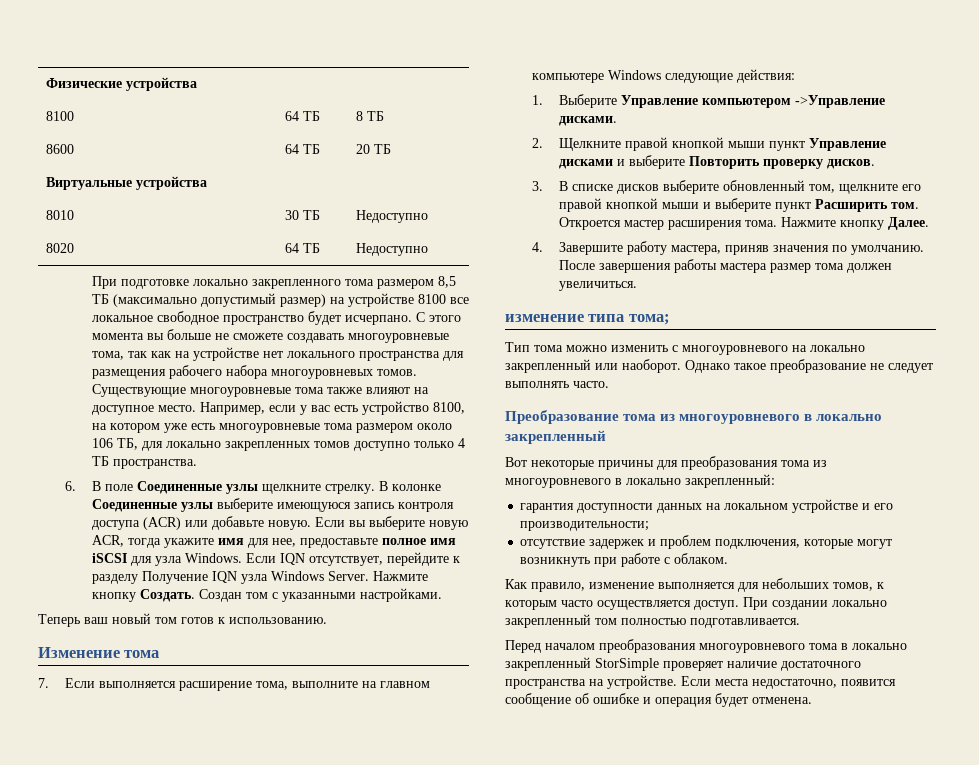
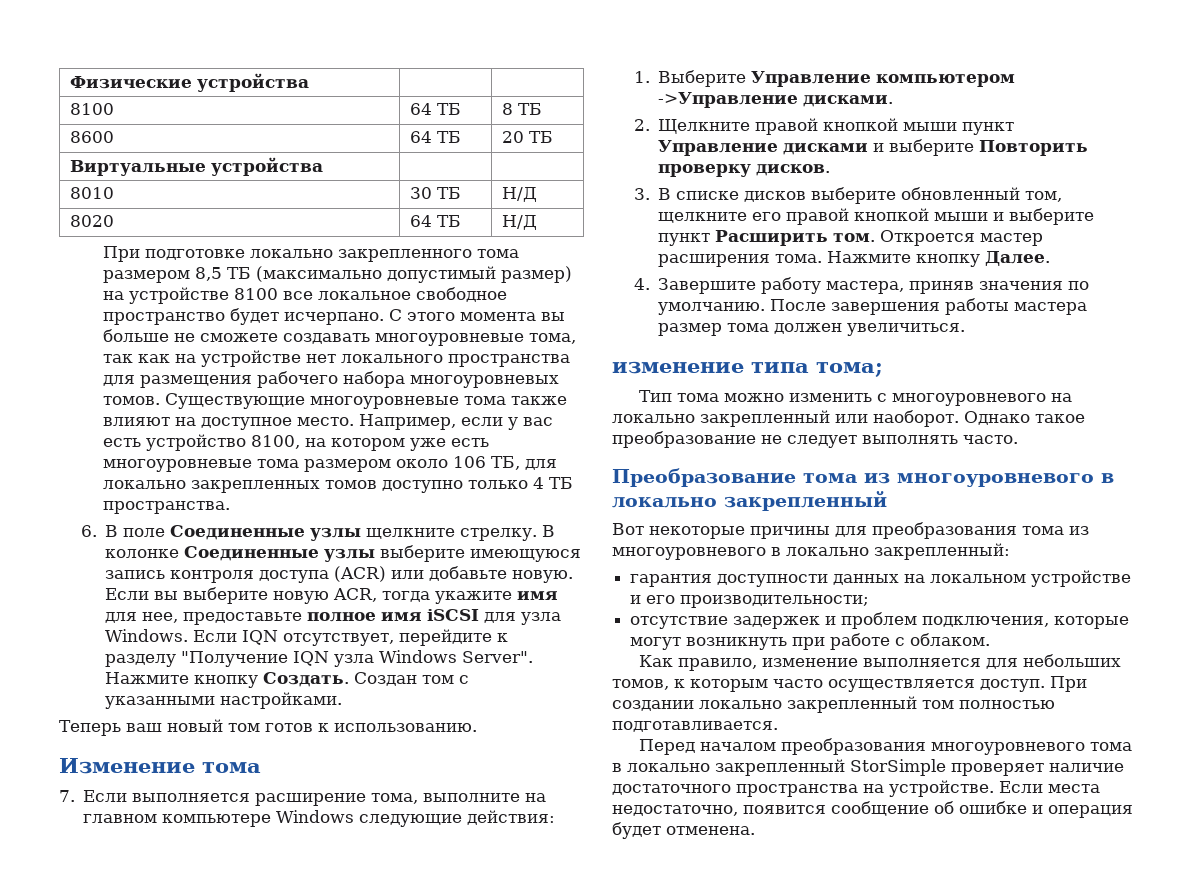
[356,210,429,223] Недоступно -> [501,187,537,202] Н/Д
[356,243,429,256] Недоступно -> [501,215,537,230] Н/Д
[141,571,208,584] Получение -> [181,651,289,667] "Получение
[327,571,369,581] Server. -> [462,651,534,663] Server".

